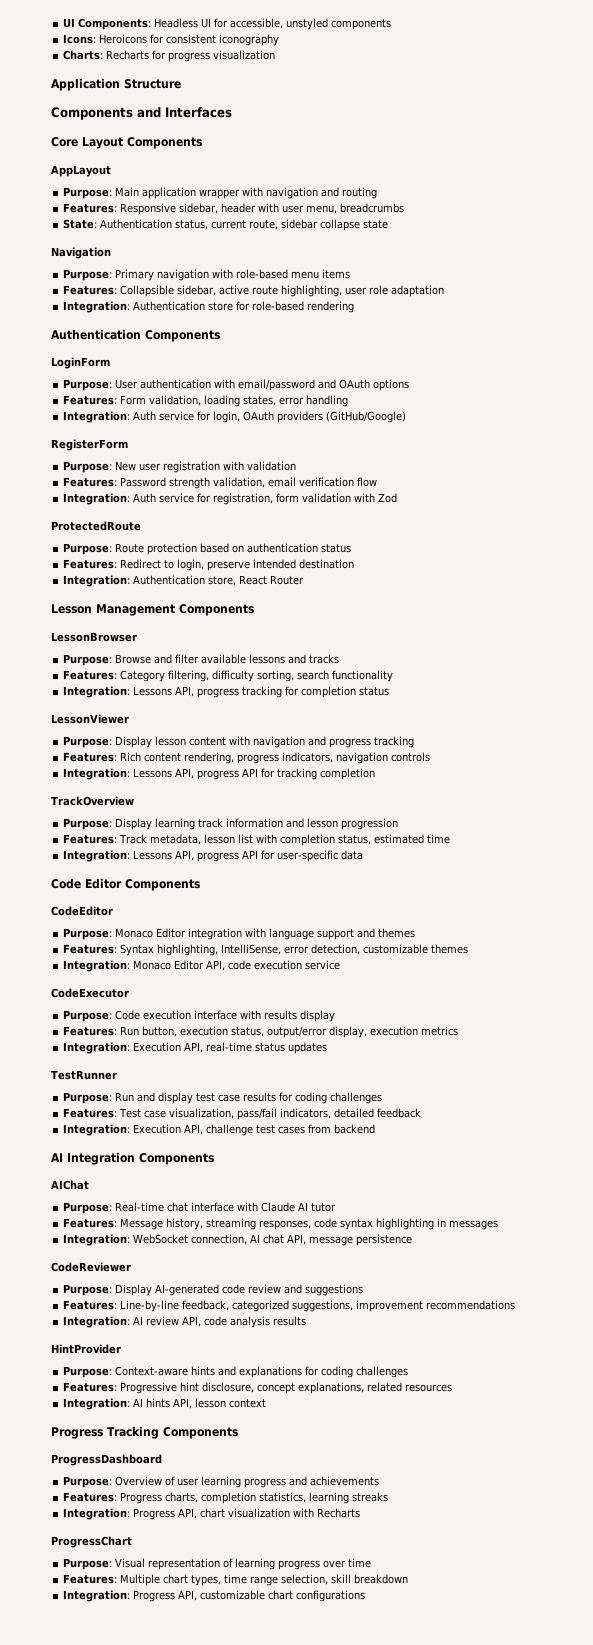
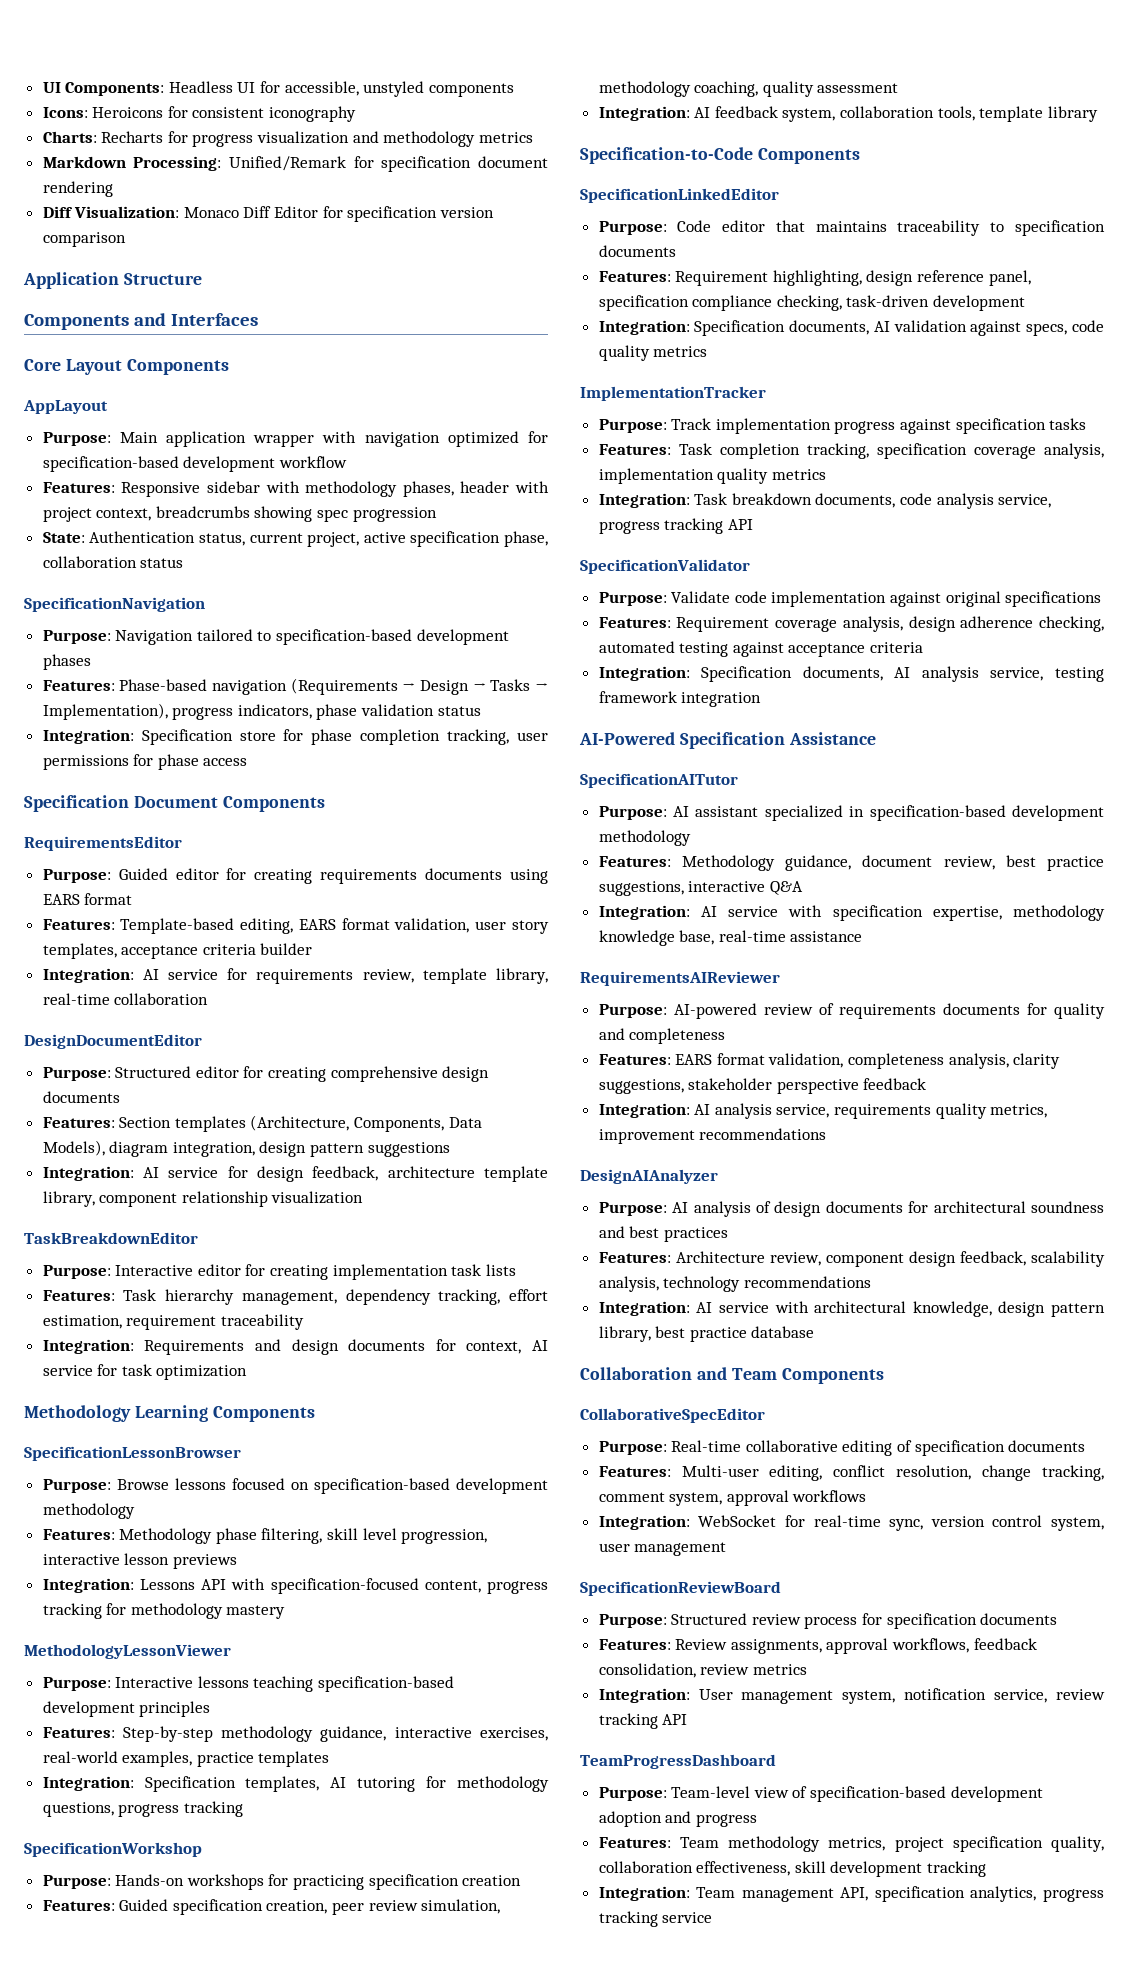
(276, 55) none -> [352,131,533,147] [42,156,548,172] [42,181,113,197] [42,206,494,222] [42,232,126,247] and methodology metrics // Markdown Processing: Unified/Remark for specification document rendering // Diff Visualization: Monaco Diff Editor for specification version comparison
[321,187,378,199] [63,203,405,215] [63,219,389,231] [51,247,111,259] [63,269,351,281] [63,285,445,297] [63,301,206,313] and routing // Features: Responsive sidebar, header with user menu, breadcrumbs // State: Authentication status, current route, sidebar collapse state // Navigation // Purpose: Primary navigation with role-based menu items // Features: Collapsible sidebar, active route highlighting, user role adaptation // Integration: Authentication -> [447,431,549,447] [42,456,347,472] [42,481,549,497] [42,506,437,522] [42,531,548,547] [42,556,184,568] [24,597,205,612] [42,629,509,645] [42,654,91,670] [42,678,549,695] [42,703,481,720] [42,729,233,745] optimized for specification-based development workflow // Features: Responsive sidebar with methodology phases, header with project context, breadcrumbs showing spec progression // State: Authentication status, current project, active specification phase, collaboration status // SpecificationNavigation // Purpose: Navigation tailored to specification-based development phases // Features: Phase-based navigation (Requirements → Design → Tasks → Implementation), progress indicators, phase validation status // Integration: Specification
[252,301,355,313] [51,329,220,342] [51,357,110,369] [63,379,410,391] [63,395,349,407] [63,411,407,423] [51,439,128,451] [63,461,297,473] [63,477,378,489] [63,493,398,505] [51,521,141,531] [63,543,352,555] [63,559,355,571] [63,575,305,587] [51,604,254,616] [51,632,137,642] role-based rendering // Authentication Components // LoginForm // Purpose: User authentication with email/password and OAuth options // Features: Form validation, loading states, error handling // Integration: Auth service for login, OAuth providers (GitHub/Google) // RegisterForm // Purpose: New user registration with validation // Features: Password strength validation, email verification flow // Integration: Auth service for registration, form validation with Zod // ProtectedRoute // Purpose: Route protection based on authentication status // Features: Redirect to login, preserve intended destination // Integration: Authentication store, React Router // Lesson Management Components // LessonBrowser -> [311,729,548,745] [42,754,248,770] [24,795,325,812] [24,836,182,851] [42,868,548,884] [42,893,133,905] [42,918,549,934] [42,943,313,959] [42,968,549,984] [42,993,209,1005] [24,1034,202,1049] [42,1066,490,1082] [42,1091,120,1103] [42,1115,482,1132] [42,1140,450,1157] [42,1166,548,1182] [42,1191,364,1207] [24,1232,198,1244] [42,1264,516,1280] [42,1289,548,1305] [42,1314,304,1330] [42,1339,548,1355] [42,1364,248,1380] [24,1405,315,1422] [24,1446,241,1461] phase completion tracking, user permissions for phase access // Specification Document Components // RequirementsEditor // Purpose: Guided editor for creating requirements documents using EARS format // Features: Template-based editing, EARS format validation, user story templates, acceptance criteria builder // Integration: AI service for requirements review, template library, real-time collaboration // DesignDocumentEditor // Purpose: Structured editor for creating comprehensive design documents // Features: Section templates (Architecture, Components, Data Models), diagram integration, design pattern suggestions // Integration: AI service for design feedback, architecture template library, component relationship visualization // TaskBreakdownEditor // Purpose: Interactive editor for creating implementation task lists // Features: Task hierarchy management, dependency tracking, effort estimation, requirement traceability // Integration: Requirements and design documents for context, AI service for task optimization // Methodology Learning Components // SpecificationLessonBrowser
[154,654,340,664] [63,670,394,682] [63,686,390,698] [51,714,129,724] [63,736,415,748] [63,752,431,764] [63,768,376,780] [51,796,134,806] [63,818,399,830] [63,834,451,846] [63,850,364,862] [51,878,200,891] [51,906,113,916] [63,928,416,940] [63,944,469,956] [63,960,341,972] [51,988,129,998] [63,1010,336,1022] [63,1026,459,1038] [63,1042,328,1054] [51,1070,117,1080] [63,1092,383,1104] [63,1108,422,1120] [63,1124,376,1136] [51,1152,214,1165] [51,1180,89,1190] [63,1202,337,1214] [63,1218,499,1230] [63,1234,413,1246] [51,1262,131,1272] [63,1284,364,1296] [63,1300,516,1312] [63,1316,307,1328] [51,1344,121,1354] [63,1366,409,1378] [63,1382,453,1394] [63,1398,267,1410] [51,1426,238,1439] [51,1454,162,1466] [63,1476,380,1488] [63,1492,389,1504] [63,1508,361,1520] [51,1536,132,1548] [63,1558,372,1570] [63,1574,409,1586] [63,1590,366,1602] and filter available lessons and tracks // Features: Category filtering, difficulty sorting, search functionality // Integration: Lessons API, progress tracking for completion status // LessonViewer // Purpose: Display lesson content with navigation and progress tracking // Features: Rich content rendering, progress indicators, navigation controls // Integration: Lessons API, progress API for tracking completion // TrackOverview // Purpose: Display learning track information and lesson progression // Features: Track metadata, lesson list with completion status, estimated time // Integration: Lessons API, progress API for user-specific data // Code Editor Components // CodeEditor // Purpose: Monaco Editor integration with language support and themes // Features: Syntax highlighting, IntelliSense, error detection, customizable themes // Integration: Monaco Editor API, code execution service // CodeExecutor // Purpose: Code execution interface with results display // Features: Run button, execution status, output/error display, execution metrics // Integration: Execution API, real-time status updates // TestRunner // Purpose: Run and display test case results for coding challenges // Features: Test case visualization, pass/fail indicators, detailed feedback // Integration: Execution API, challenge test cases from backend // AI Integration Components // AIChat // Purpose: Real-time chat interface with Claude AI tutor // Features: Message history, streaming responses, code syntax highlighting in messages // Integration: WebSocket connection, AI chat API, message persistence // CodeReviewer // Purpose: Display AI-generated code review and suggestions // Features: Line-by-line feedback, categorized suggestions, improvement recommendations // Integration: AI review API, code analysis results // HintProvider // Purpose: Context-aware hints and explanations for coding challenges // Features: Progressive hint disclosure, concept explanations, related resources // Integration: AI hints API, lesson context // Progress Tracking Components // ProgressDashboard // Purpose: Overview of user learning progress and achievements // Features: Progress charts, completion statistics, learning streaks // Integration: Progress API, chart visualization with Recharts // ProgressChart // Purpose: Visual representation of learning progress over time // Features: Multiple chart types, time range selection, skill breakdown // Integration: Progress API, customizable chart configurations -> [174,1478,548,1494] [42,1503,135,1519] [42,1528,488,1544] [42,1553,237,1569] [42,1578,548,1594] [42,1603,286,1619] [24,1644,231,1659] [42,1676,455,1692] [42,1701,211,1717] [42,1726,548,1742] [42,1751,330,1767] [42,1776,549,1792] [42,1801,243,1817] [24,1842,202,1857] [42,1874,522,1890] [42,1899,501,1915] [598,81,899,97] [598,106,1098,122] [580,147,860,164] [580,188,779,203] [598,220,1105,236] [598,245,676,257] [598,270,1031,286] [598,295,1026,311] [598,320,1104,336] [598,345,708,361] [580,386,766,401] [598,418,1087,434] [598,443,1104,459] [598,468,826,484] [598,493,1052,509] [598,518,753,534] [580,559,750,574] [598,591,1102,607] [598,616,1104,632] [598,641,924,657] [598,666,1104,682] [598,691,762,707] [579,732,876,749] [580,773,738,788] [598,805,1104,821] [598,830,691,846] [598,855,1104,871] [598,881,803,896] [598,905,1105,921] [598,930,863,946] [580,971,780,986] [598,1003,1105,1019] [598,1028,726,1044] [598,1053,1061,1069] [598,1078,927,1094] [598,1103,1048,1119] [598,1128,827,1144] [580,1169,718,1184] [598,1201,1104,1217] [598,1226,728,1242] [598,1251,1105,1267] [598,1276,871,1292] [598,1301,1105,1317] [598,1326,815,1342] [580,1367,884,1384] [580,1408,765,1423] [598,1440,1086,1456] [598,1465,1104,1481] [598,1490,867,1506] [598,1515,1104,1531] [598,1542,727,1556] [580,1581,781,1596] [598,1613,1058,1629] [598,1638,1037,1654] [598,1663,807,1678] [598,1688,1105,1704] [598,1713,688,1729] [580,1754,776,1769] [598,1786,1043,1802] [598,1811,757,1827] [598,1836,1104,1852] [598,1861,987,1877] [598,1886,1104,1902] [598,1911,713,1927] lessons focused on specification-based development methodology // Features: Methodology phase filtering, skill level progression, interactive lesson previews // Integration: Lessons API with specification-focused content, progress tracking for methodology mastery // MethodologyLessonViewer // Purpose: Interactive lessons teaching specification-based development principles // Features: Step-by-step methodology guidance, interactive exercises, real-world examples, practice templates // Integration: Specification templates, AI tutoring for methodology questions, progress tracking // SpecificationWorkshop // Purpose: Hands-on workshops for practicing specification creation // Features: Guided specification creation, peer review simulation, methodology coaching, quality assessment // Integration: AI feedback system, collaboration tools, template library // Specification-to-Code Components // SpecificationLinkedEditor // Purpose: Code editor that maintains traceability to specification documents // Features: Requirement highlighting, design reference panel, specification compliance checking, task-driven development // Integration: Specification documents, AI validation against specs, code quality metrics // ImplementationTracker // Purpose: Track implementation progress against specification tasks // Features: Task completion tracking, specification coverage analysis, implementation quality metrics // Integration: Task breakdown documents, code analysis service, progress tracking API // SpecificationValidator // Purpose: Validate code implementation against original specifications // Features: Requirement coverage analysis, design adherence checking, automated testing against acceptance criteria // Integration: Specification documents, AI analysis service, testing framework integration // AI-Powered Specification Assistance // SpecificationAITutor // Purpose: AI assistant specialized in specification-based development methodology // Features: Methodology guidance, document review, best practice suggestions, interactive Q&A // Integration: AI service with specification expertise, methodology knowledge base, real-time assistance // RequirementsAIReviewer // Purpose: AI-powered review of requirements documents for quality and completeness // Features: EARS format validation, completeness analysis, clarity suggestions, stakeholder perspective feedback // Integration: AI analysis service, requirements quality metrics, improvement recommendations // DesignAIAnalyzer // Purpose: AI analysis of design documents for architectural soundness and best practices // Features: Architecture review, component design feedback, scalability analysis, technology recommendations // Integration: AI service with architectural knowledge, design pattern library, best practice database // Collaboration and Team Components // CollaborativeSpecEditor // Purpose: Real-time collaborative editing of specification documents // Features: Multi-user editing, conflict resolution, change tracking, comment system, approval workflows // Integration: WebSocket for real-time sync, version control system, user management // SpecificationReviewBoard // Purpose: Structured review process for specification documents // Features: Review assignments, approval workflows, feedback consolidation, review metrics // Integration: User management system, notification service, review tracking API // TeamProgressDashboard // Purpose: Team-level view of specification-based development adoption and progress // Features: Team methodology metrics, project specification quality, collaboration effectiveness, skill development tracking // Integration: Team management API, specification analytics, progress tracking service

